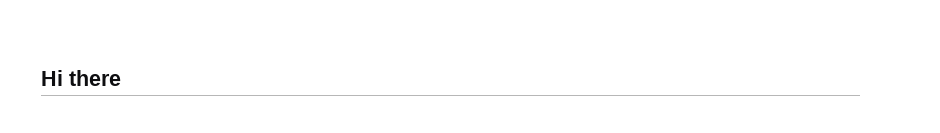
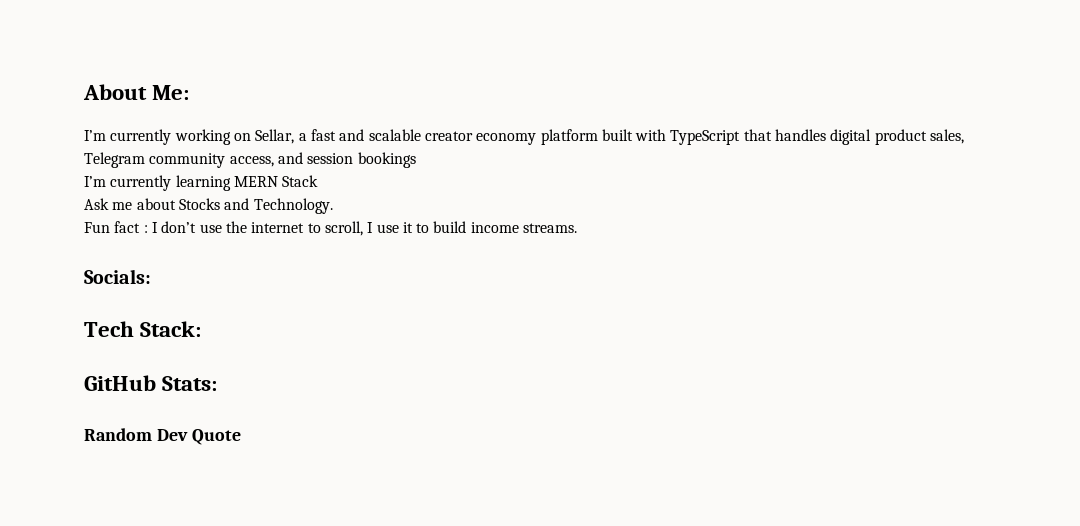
[41,70,121,86] Hi there -> [83,84,190,100] [84,129,965,145] [84,152,416,168] [84,175,319,191] [84,198,333,214] [84,221,578,236] [84,269,151,284] [84,321,202,337] [84,375,218,391] [84,428,241,445] About Me: // I’m currently working on Sellar, a fast and scalable creator economy platform built with TypeScript that handles digital product sales, Telegram community access, and session bookings // I’m currently learning MERN Stack // Ask me about Stocks and Technology. // Fun fact : I don’t use the internet to scroll, I use it to build income streams. // Socials: // Tech Stack: // GitHub Stats: // Random Dev Quote

